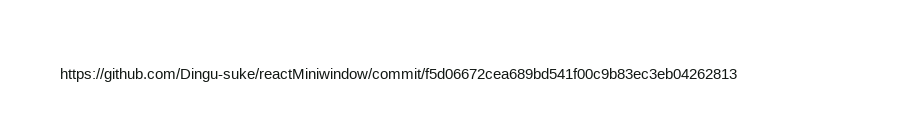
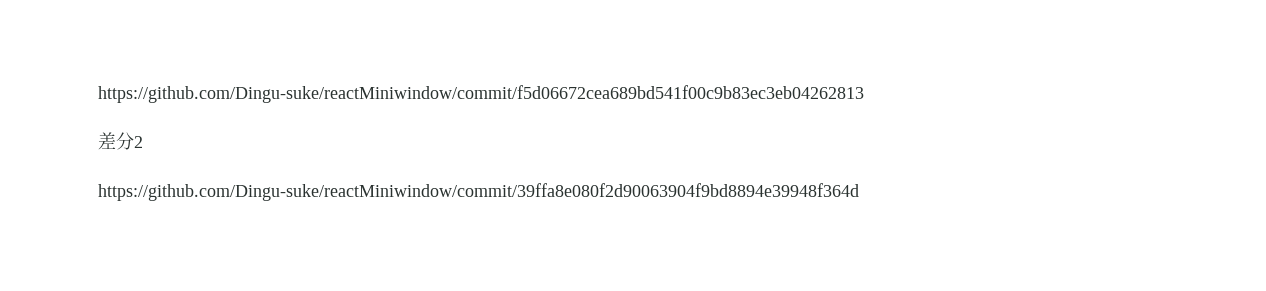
(737, 75) none -> [98,132,143,150] [98,183,859,201] // 差分2 // https://github.com/Dingu-suke/reactMiniwindow/commit/39ffa8e080f2d90063904f9bd8894e39948f364d

